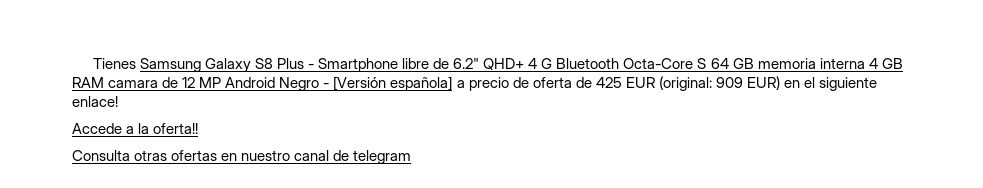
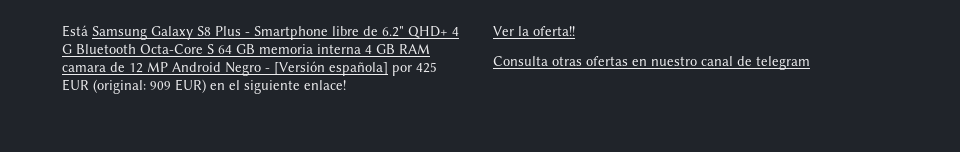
[92,58,136,69] Tienes -> [62,25,88,37] Está
[456,77,592,91] a precio de oferta de -> [392,65,412,76] por
[72,123,135,134] Accede a -> [493,26,514,36] Ver

